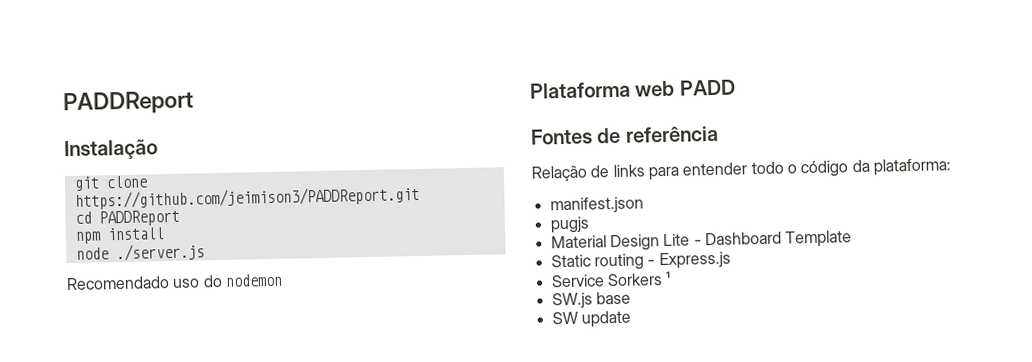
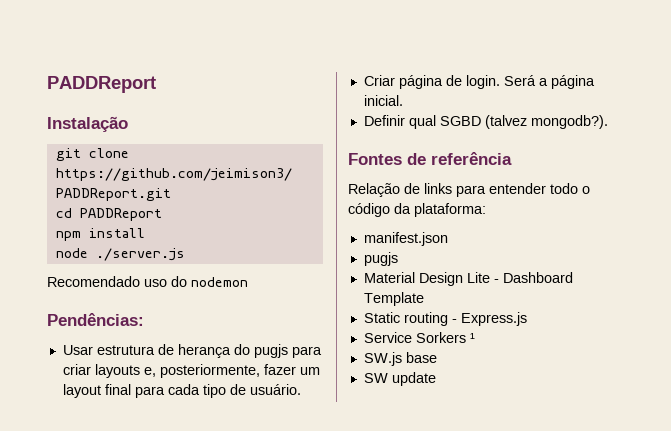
[530,79,736,99] Plataforma web PADD -> [47,313,144,326] [62,344,322,358] [62,364,320,378] [62,384,301,398] [363,75,595,89] [363,95,403,106] [363,115,608,129] Pendências: // Usar estrutura de herança do pugjs para criar layouts e, posteriormente, fazer um layout final para cada tipo de usuário. // Criar página de login. Será a página inicial. // Definir qual SGBD (talvez mongodb?).

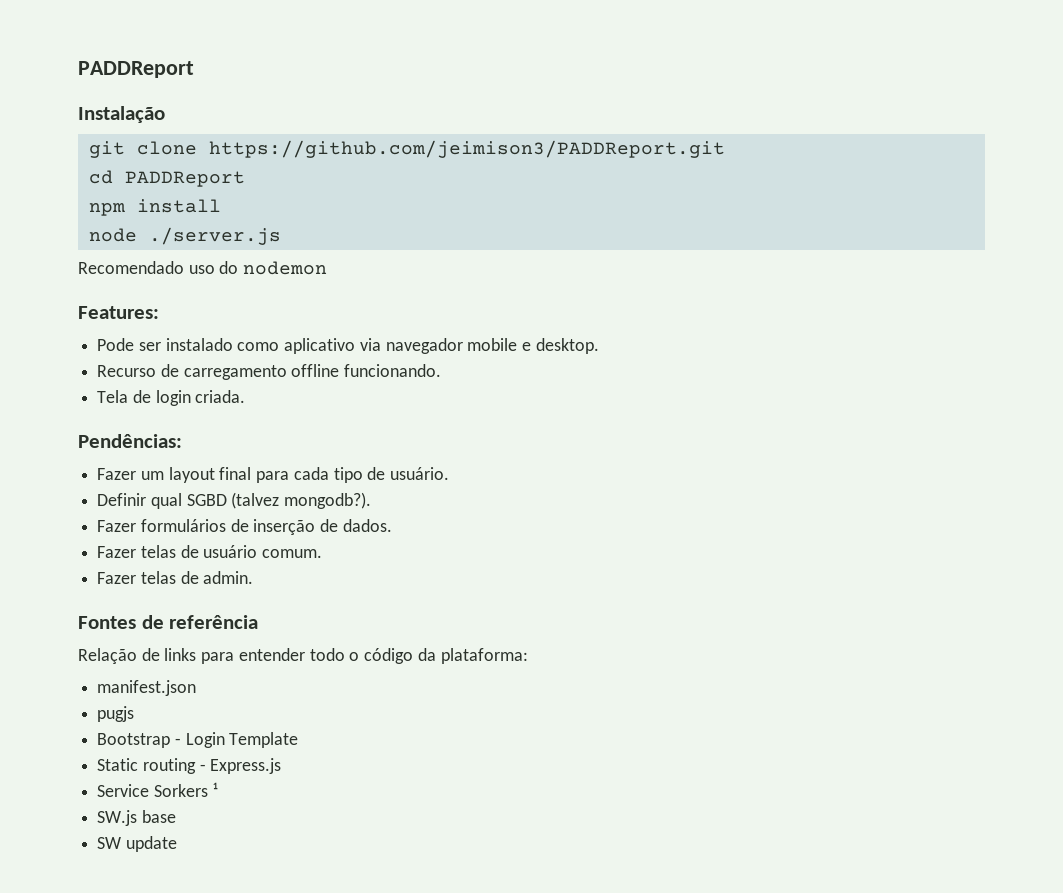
[47,313,144,326] [62,344,322,358] [62,364,296,378] Pendências: // Usar estrutura de herança do pugjs para criar layouts e, posteriormente, fazer -> [78,306,159,319] [97,338,599,354] [97,364,442,380] [97,390,246,406] [78,434,182,448] [97,468,137,480] Features: // Pode ser instalado como aplicativo via navegador mobile e desktop. // Recurso de carregamento offline funcionando. // Tela de login criada. // Pendências: // Fazer
[363,75,595,89] [363,95,403,106] // Criar página de login. Será a página inicial. -> (450, 473) none
(608, 122) none -> [97,519,392,535] [97,545,323,558] [97,571,254,584] // Fazer formulários de inserção de dados. // Fazer telas de usuário comum. // Fazer telas de admin.
[363,272,573,286] Material Design Lite - Dashboard -> [97,732,225,748] Bootstrap - Login

